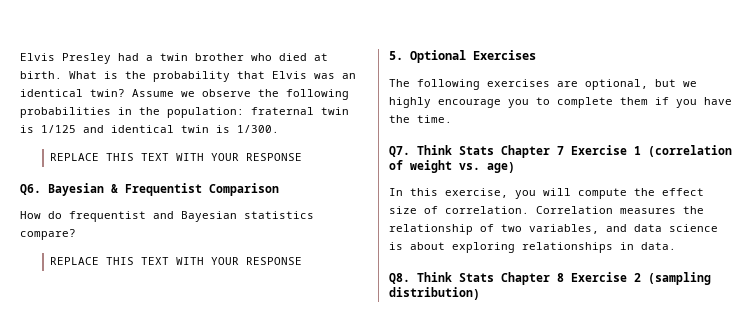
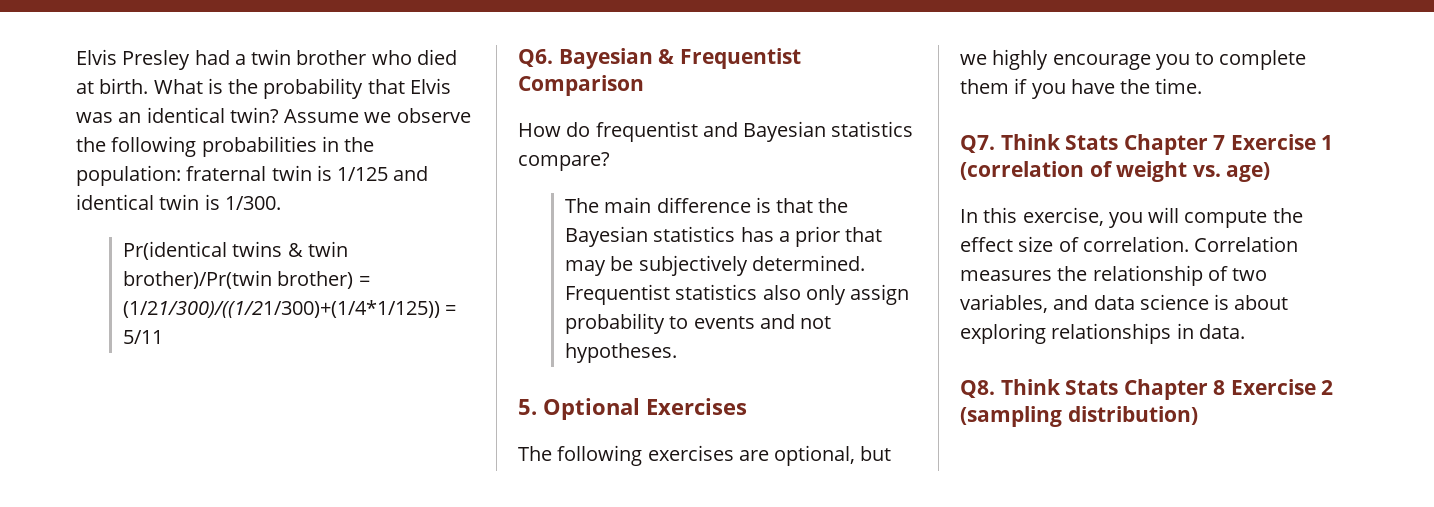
[49,153,302,161] REPLACE THIS TEXT WITH YOUR RESPONSE -> [123,241,348,260] [123,270,370,289] [123,300,457,318] [123,330,164,344] Pr(identical twins & twin brother)/Pr(twin brother) = (1/21/300)/((1/21/300)+(1/4*1/125)) = 5/11
[49,257,302,265] REPLACE THIS TEXT WITH YOUR RESPONSE -> [565,197,849,213] [565,226,883,247] [565,255,865,276] [565,284,910,305] [565,313,832,334] [565,343,678,363] The main difference is that the Bayesian statistics has a prior that may be subjectively determined. Frequentist statistics also only assign probability to events and not hypotheses.

